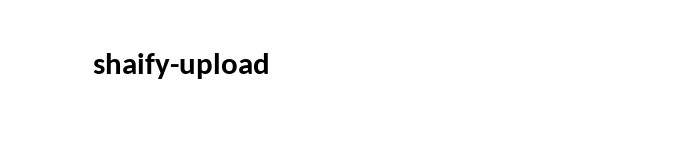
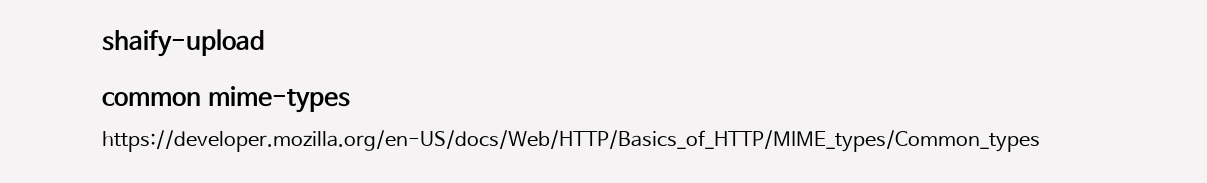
(270, 66) none -> [102,86,350,113] [102,130,1040,152] // common mime-types // https://developer.mozilla.org/en-US/docs/Web/HTTP/Basics_of_HTTP/MIME_types/Common_types

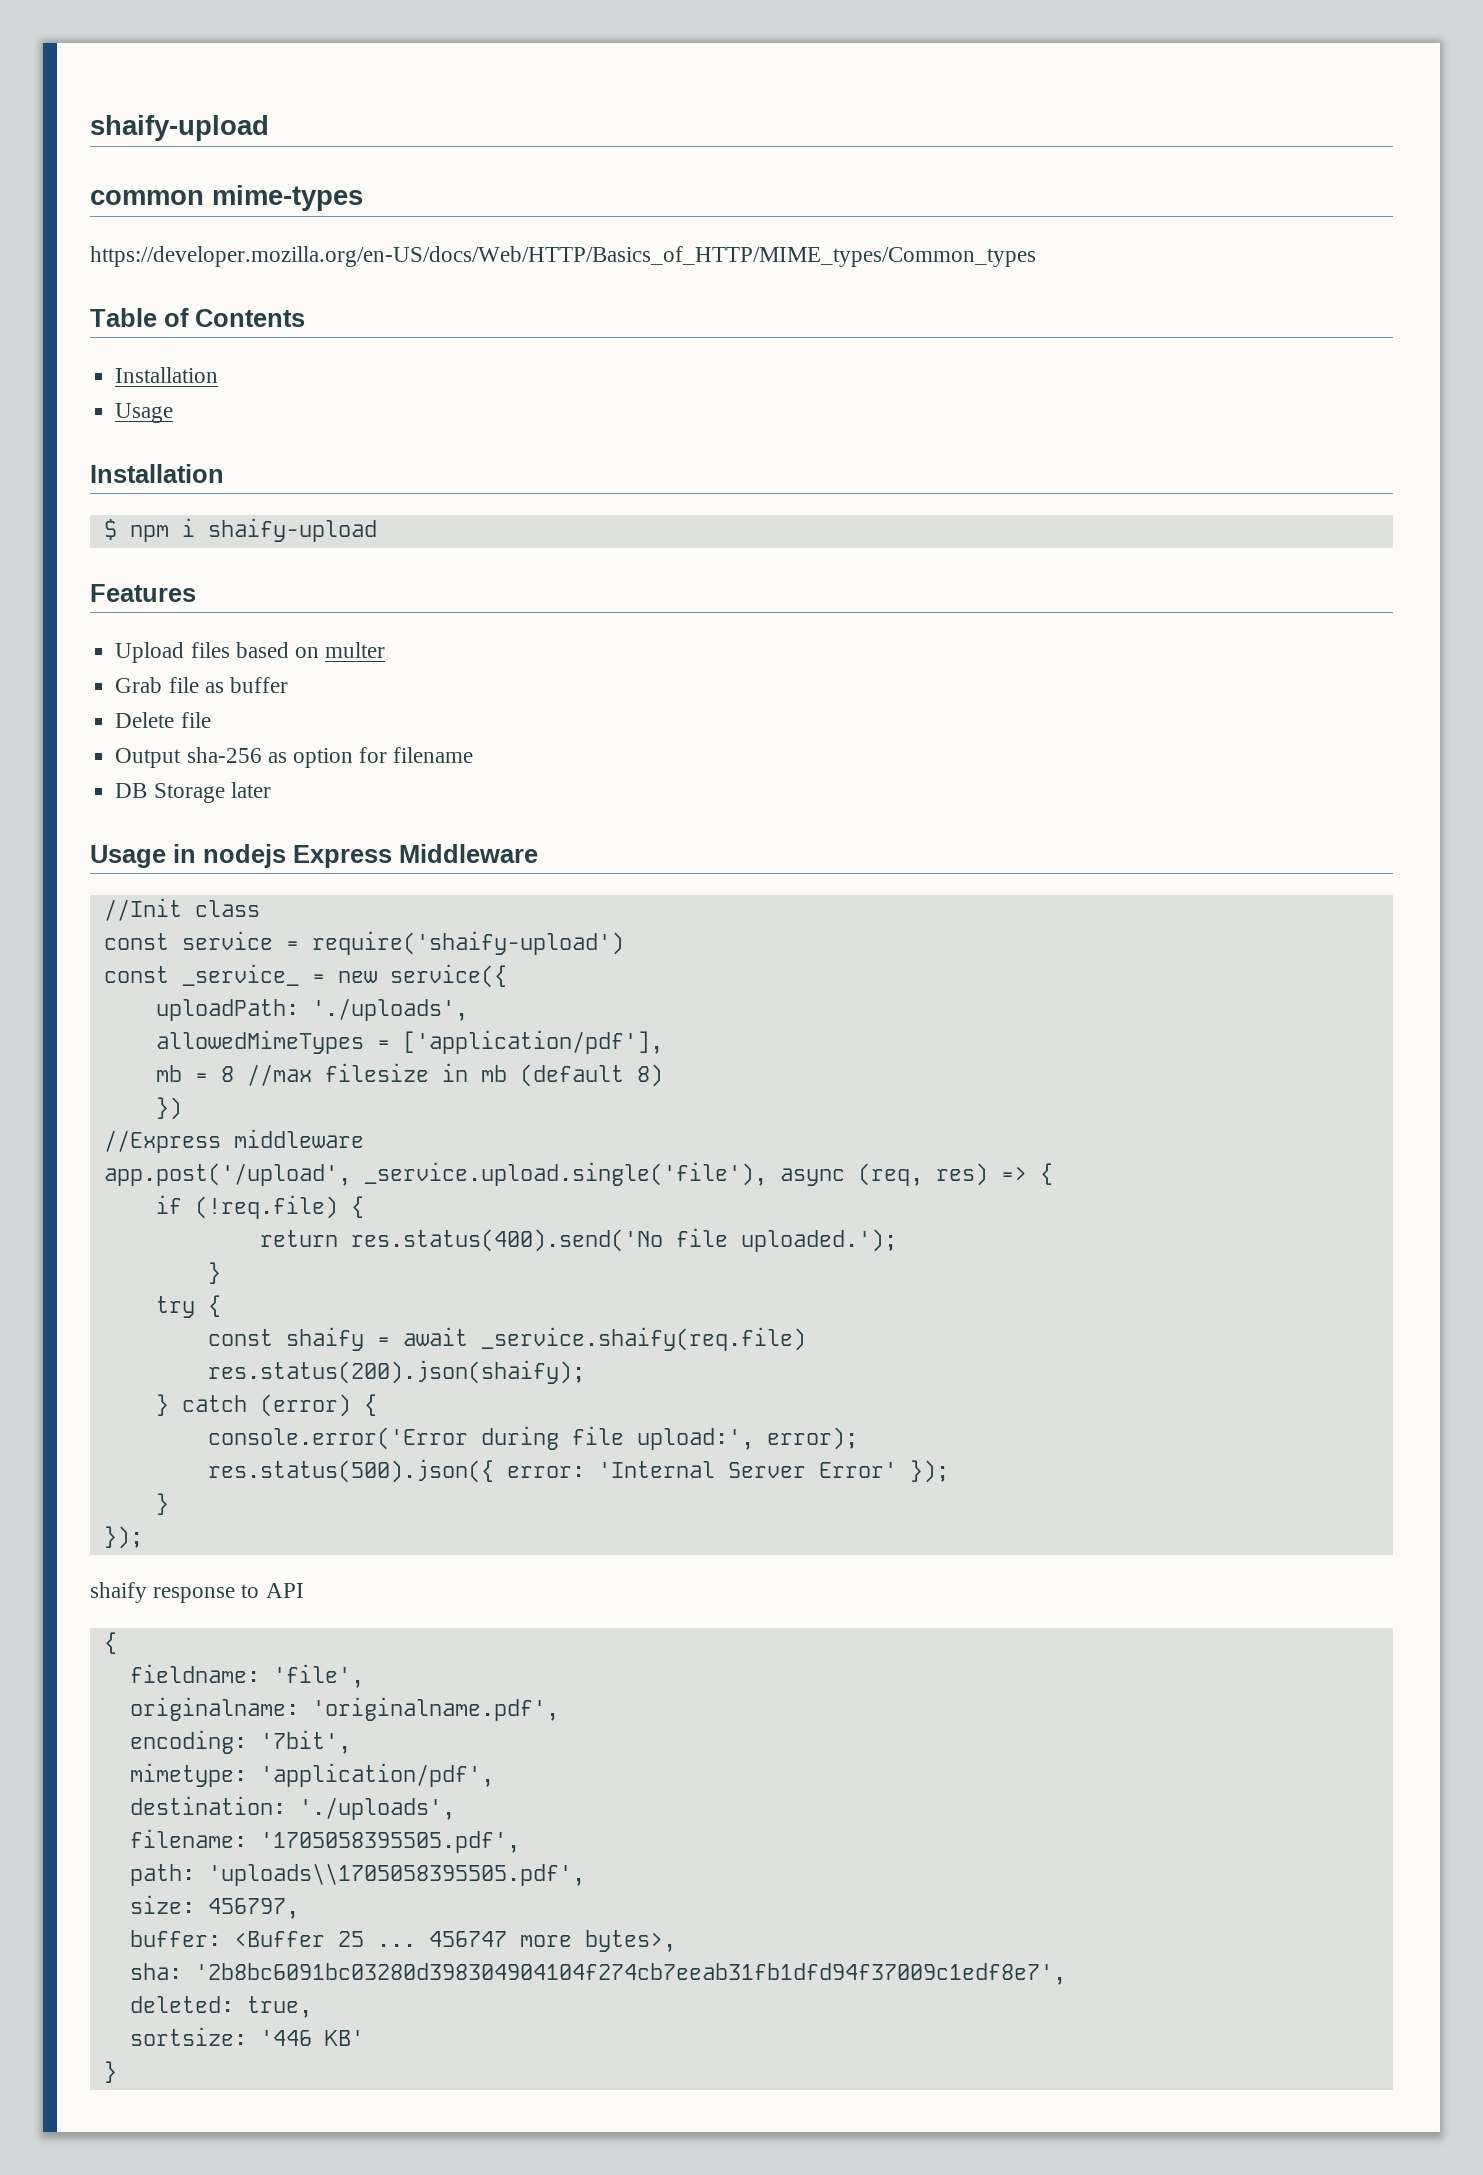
(1040, 141) none -> [90,308,305,327] [115,367,219,383] [115,403,174,423] [90,464,224,483] [103,518,377,542] [90,584,196,602] [115,642,386,663] [115,677,288,693] [115,712,211,728] [115,747,474,768] [115,782,271,803] [90,844,538,868] [103,898,260,921] [103,931,624,955] [103,964,507,988] [155,998,468,1021] [155,1030,663,1054] [155,1063,663,1087] [155,1097,182,1120] [103,1129,364,1153] [103,1162,1053,1186] [155,1195,364,1219] [259,1228,897,1252] [207,1262,221,1284] [155,1295,221,1318] [207,1327,806,1351] [207,1360,585,1384] [155,1394,377,1417] [207,1426,858,1450] [207,1459,949,1483] [155,1493,169,1515] [103,1526,143,1549] [90,1582,304,1603] [103,1632,117,1654] [129,1664,364,1688] [129,1697,559,1721] [129,1730,351,1754] [129,1763,494,1787] [129,1796,455,1820] [129,1829,520,1853] [129,1863,585,1886] [129,1895,299,1919] [129,1930,676,1952] [129,1963,1066,1985] [129,1996,312,2018] [129,2027,364,2046] [103,2061,117,2083] // Table of Contents // Installation // Usage // Installation // $ npm i shaify-upload // Features // Upload files based on multer // Grab file as buffer // Delete file // Output sha-256 as option for filename // DB Storage later // Usage in nodejs Express Middleware // //Init class // const service = require('shaify-upload') // const _service_ = new service({ // uploadPath: './uploads', // allowedMimeTypes = ['application/pdf'], // mb = 8 //max filesize in mb (default 8) // }) // //Express middleware // app.post('/upload', _service.upload.single('file'), async (req, res) => { // if (!req.file) { // return res.status(400).send('No file uploaded.'); // } // try { // const shaify = await _service.shaify(req.file) // res.status(200).json(shaify); // } catch (error) { // console.error('Error during file upload:', error); // res.status(500).json({ error: 'Internal Server Error' }); // } // }); // shaify response to API // { // fieldname: 'file', // originalname: 'originalname.pdf', // encoding: '7bit', // mimetype: 'application/pdf', // destination: './uploads', // filename: '1705058395505.pdf', // path: 'uploads\\1705058395505.pdf', // size: 456797, // buffer: <Buffer 25 ... 456747 more bytes>, // sha: '2b8bc6091bc03280d398304904104f274cb7eeab31fb1dfd94f37009c1edf8e7', // deleted: true, // sortsize: '446 KB' // }

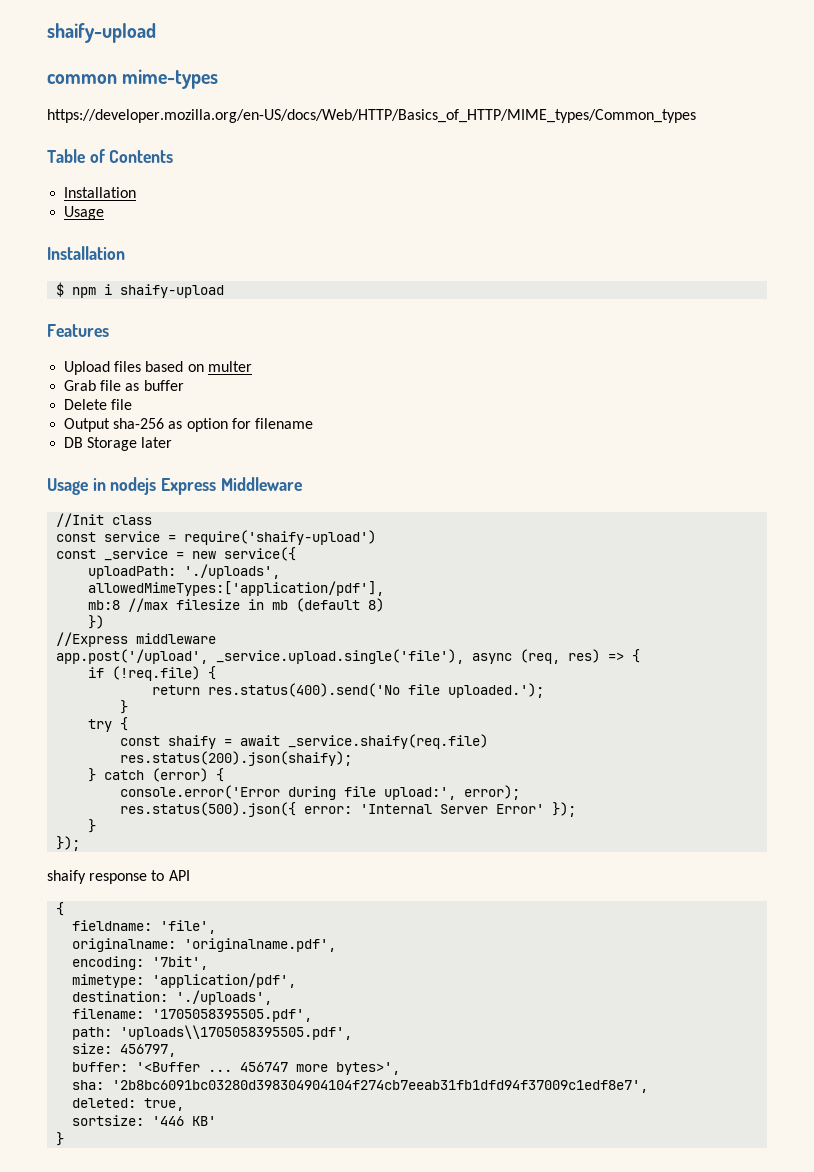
[181,964,299,986] _service_ -> [104,548,169,561] _service
[155,1030,663,1054] [155,1065,234,1082] allowedMimeTypes = ['application/pdf'], // mb = 8 -> [88,581,385,596] [88,600,121,610] allowedMimeTypes:['application/pdf'], // mb:8
[233,1931,364,1947] <Buffer 25 -> [136,1062,201,1072] '<Buffer
[584,1930,676,1952] bytes>, -> [336,1062,401,1075] bytes>',

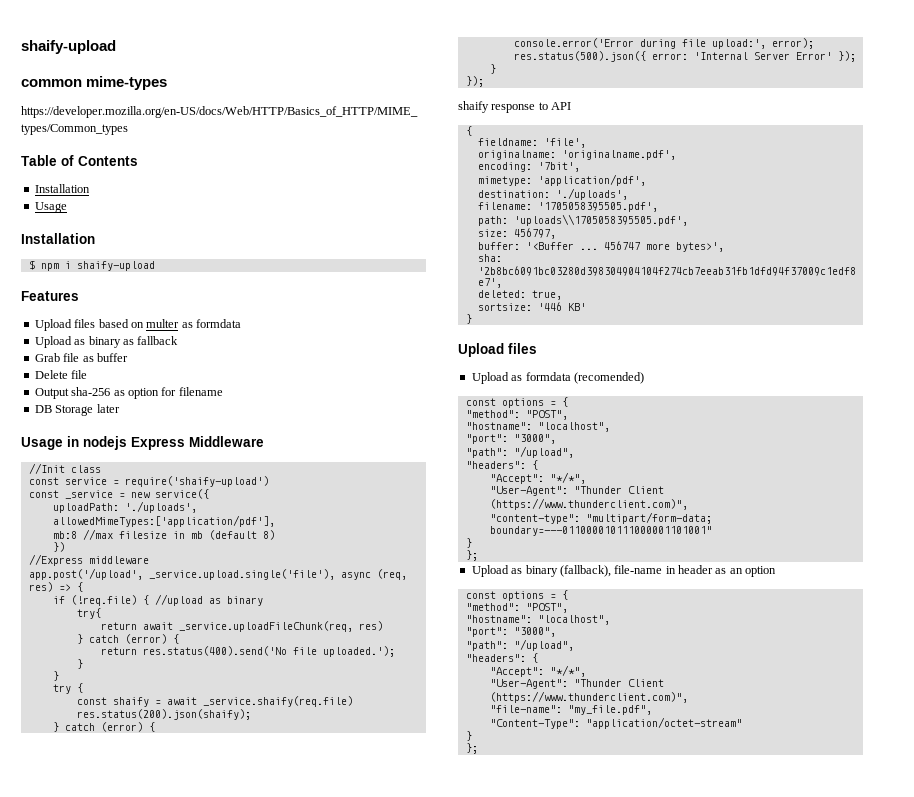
(252, 366) none -> [181,319,241,328] [34,336,179,348] as formdata // Upload as binary as fallback
(217, 673) none -> [154,594,263,606] [76,608,101,619] [100,621,383,632] [76,634,179,644] //upload as binary // try{ // return await _service.uploadFileChunk(req, res) // } catch (error) {
(129, 707) none -> [52,671,59,681] // }
(65, 1139) none -> [458,343,537,357] [471,372,644,384] [465,397,568,408] [465,410,568,420] [465,422,610,432] [465,434,556,444] [465,446,574,458] [465,460,538,470] [489,472,586,484] [489,486,664,496] [489,498,688,510] [489,512,712,524] [489,526,712,536] [465,538,472,548] [465,550,478,561] [471,565,777,577] [465,590,568,601] [465,603,568,613] [465,615,610,625] [465,627,556,637] [465,639,574,651] [465,653,538,663] [489,665,586,677] [489,679,664,689] [489,691,688,703] [489,705,652,715] [489,717,742,729] [465,731,472,741] [465,743,478,754] // Upload files // Upload as formdata (recomended) // const options = { // "method": "POST", // "hostname": "localhost", // "port": "3000", // "path": "/upload", // "headers": { // "Accept": "*/*", // "User-Agent": "Thunder Client (https://www.thunderclient.com)", // "content-type": "multipart/form-data; boundary=---011000010111000001101001" // } // }; // Upload as binary (fallback), file-name in header as an option // const options = { // "method": "POST", // "hostname": "localhost", // "port": "3000", // "path": "/upload", // "headers": { // "Accept": "*/*", // "User-Agent": "Thunder Client (https://www.thunderclient.com)", // "file-name": "my_file.pdf", // "Content-Type": "application/octet-stream" // } // };

